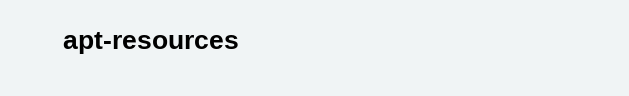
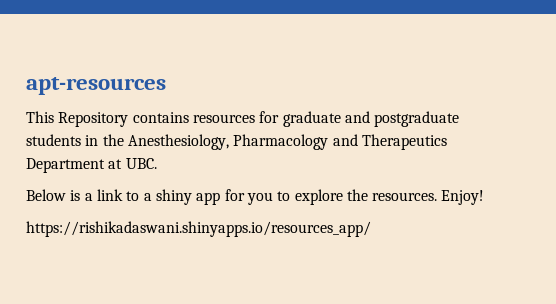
(239, 43) none -> [26,111,460,127] [26,134,447,150] [26,158,157,173] [26,189,485,205] [26,221,371,237] // This Repository contains resources for graduate and postgraduate students in the Anesthesiology, Pharmacology and Therapeutics Department at UBC. // Below is a link to a shiny app for you to explore the resources. Enjoy! // https://rishikadaswani.shinyapps.io/resources_app/

